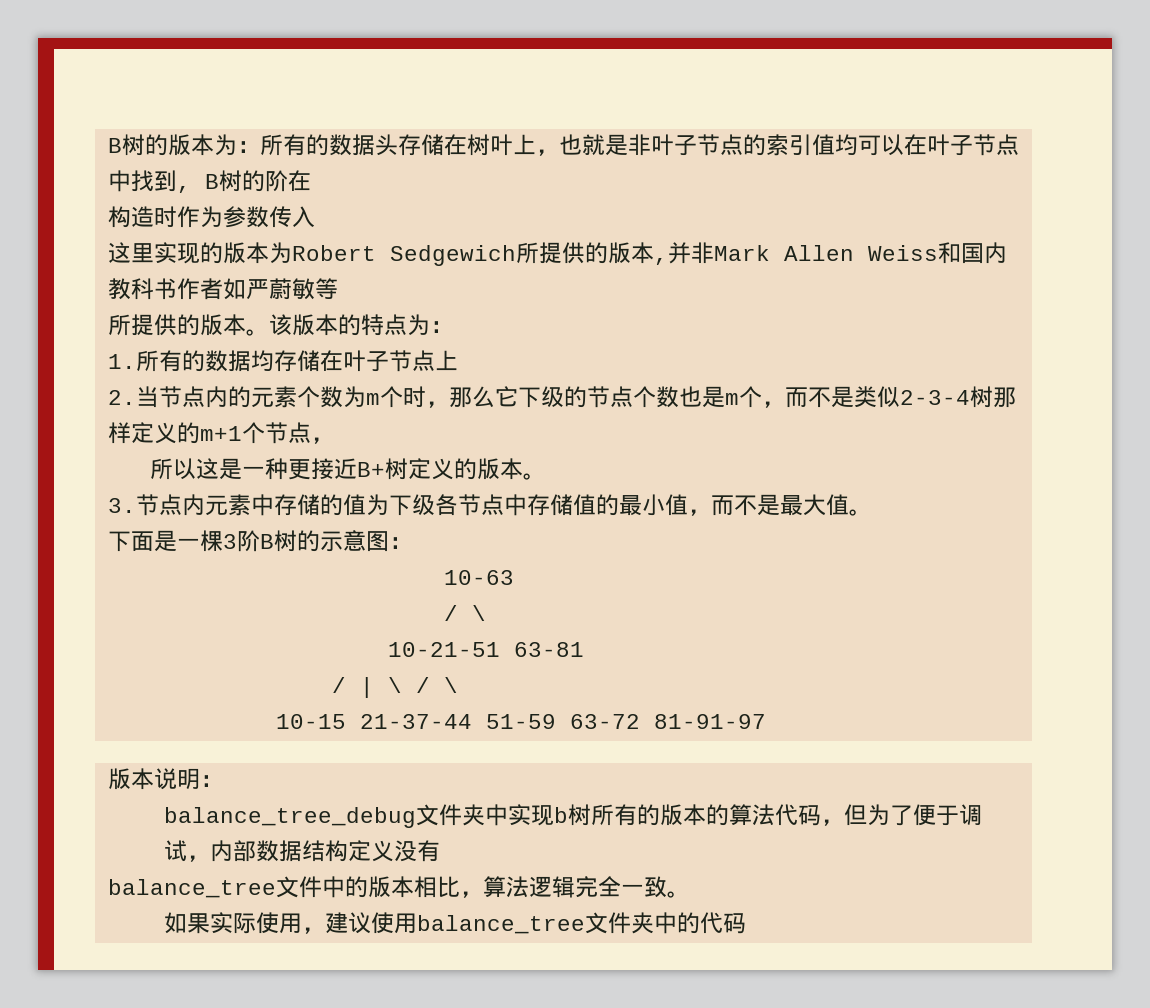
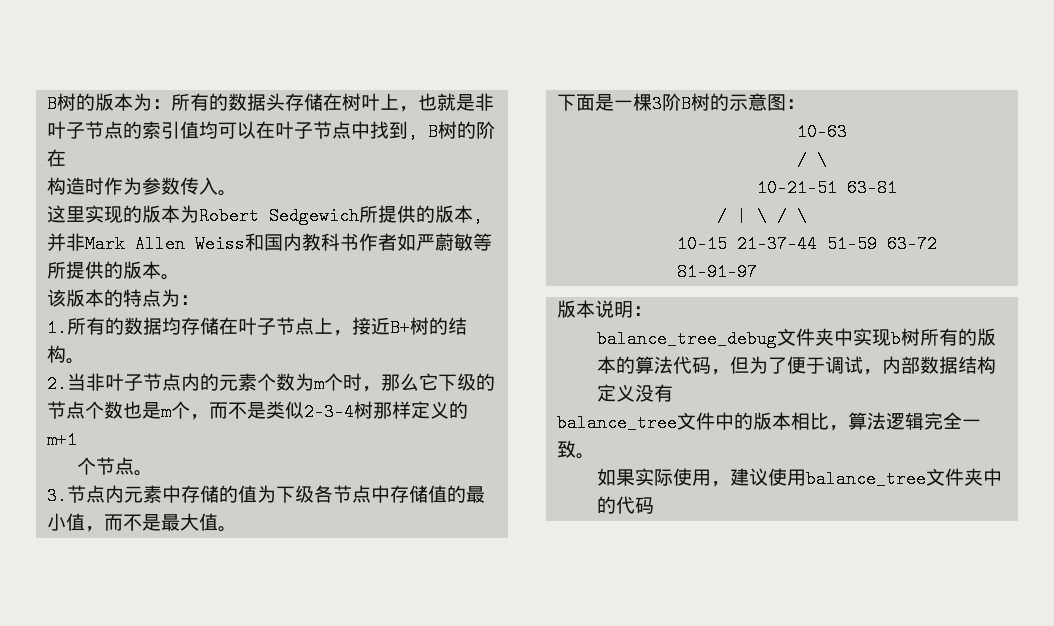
(315, 217) none -> [217,190,237,196] 。
(269, 332) none -> (180, 277) //
(458, 360) none -> [332,317,467,337] [46,345,85,364] ，接近B+树的结构。
(159, 397) none -> [85,373,143,391] 非叶子
[241,422,334,444] [149,458,523,480] 个节点， // 所以这是一种更接近B+树定义的版本 -> [76,457,134,475] // 个节点

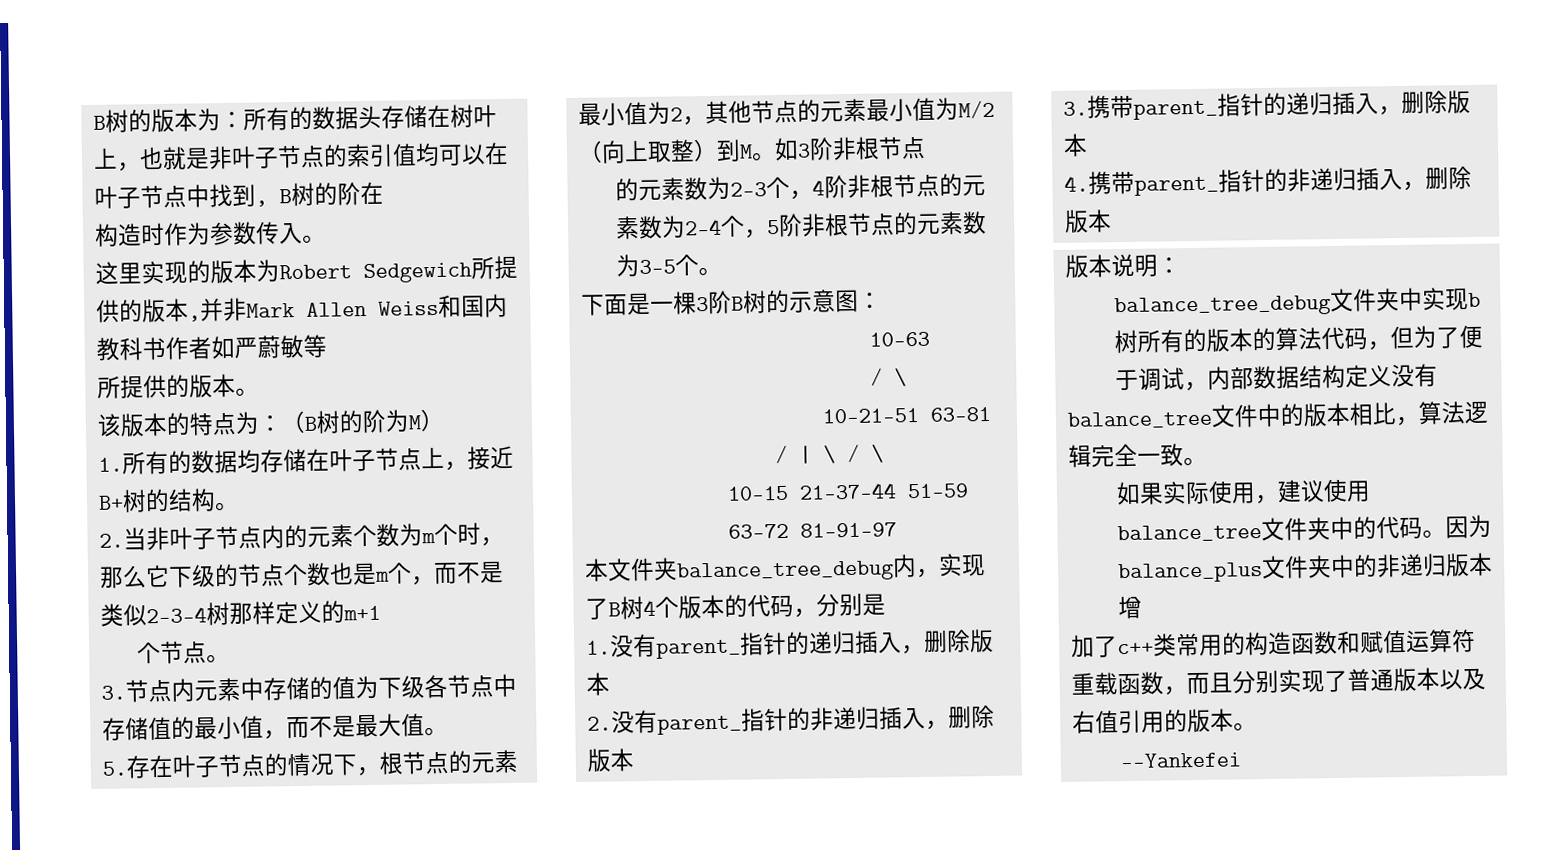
(199, 300) none -> [281,408,445,434] （B树的阶为M）
(237, 529) none -> [102,749,519,779] [578,97,995,126] [578,136,926,164] [615,173,986,202] [615,210,987,240] [616,254,722,278] // 5.存在叶子节点的情况下，根节点的元素最小值为2，其他节点的元素最小值为M/2（向上取整）到M。如3阶非根节点 // 的元素数为2-3个，4阶非根节点的元素数为2-4个，5阶非根节点的元素数为3-5个。
(757, 272) none -> [584,553,986,583] [585,592,886,620] [586,628,994,659] [586,672,610,696] [587,704,995,735] [587,748,634,772] [1063,89,1471,120] [1063,133,1088,157] [1064,165,1472,196] [1064,209,1112,233] // 本文件夹balance_tree_debug内，实现了B树4个版本的代码，分别是 // 1.没有parent_指针的递归插入，删除版本 // 2.没有parent_指针的非递归插入，删除版本 // 3.携带parent_指针的递归插入，删除版本 // 4.携带parent_指针的非递归插入，删除版本
(654, 505) none -> [1422,514,1492,539] [1118,552,1493,584] [1118,595,1142,620] [1071,628,1476,658] [1071,667,1486,696] [1072,708,1257,734] [1120,752,1241,769] 。因为balance_plus文件夹中的非递归版本增 // 加了c++类常用的构造函数和赋值运算符重载函数，而且分别实现了普通版本以及右值引用的版本。 // --Yankefei

